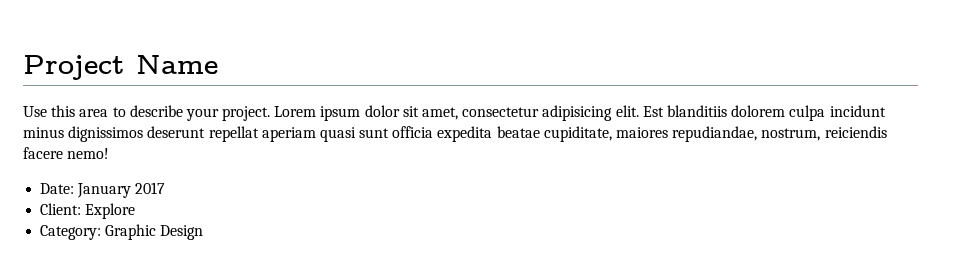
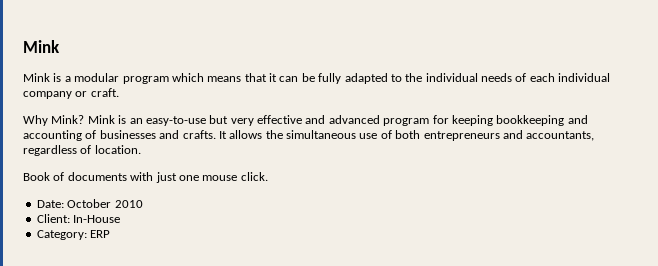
[23,55,218,80] [23,105,886,121] [23,126,887,142] [23,147,110,159] Project Name // Use this area to describe your project. Lorem ipsum dolor sit amet, consectetur adipisicing elit. Est blanditiis dolorem culpa incidunt minus dignissimos deserunt repellat aperiam quasi sunt officia expedita beatae cupiditate, maiores repudiandae, nostrum, reiciendis facere nemo! -> [23,40,60,53] [23,73,611,84] [23,88,119,99] [23,115,588,126] [23,130,595,141] [23,145,141,156] [23,172,268,183] Mink // Mink is a modular program which means that it can be fully adapted to the individual needs of each individual company or craft. // Why Mink? Mink is an easy-to-use but very effective and advanced program for keeping bookkeeping and accounting of businesses and crafts. It allows the simultaneous use of both entrepreneurs and accountants, regardless of location. // Book of documents with just one mouse click.
[77,182,166,198] January 2017 -> [67,199,143,208] October 2010
[85,203,136,219] Explore -> [73,215,121,223] In-House
[105,224,204,240] Graphic Design -> [90,230,111,238] ERP

